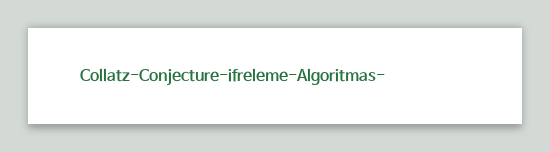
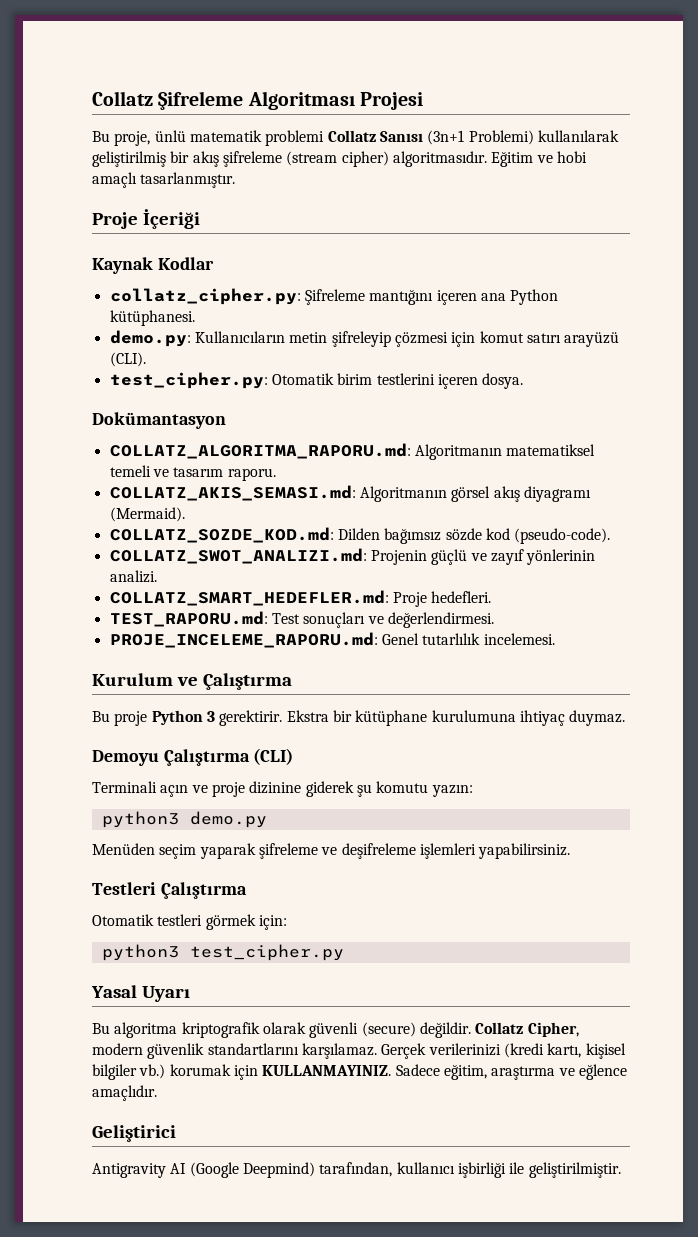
[80,68,385,86] Collatz-Conjecture-ifreleme-Algoritmas- -> [92,91,424,110] [92,130,619,146] [92,151,587,167] [92,172,236,188] [92,209,200,229] [92,257,214,274] [109,288,559,305] [109,310,195,326] [109,330,620,347] [109,352,146,367] [109,372,524,389] [92,412,226,429] [109,443,596,460] [109,465,276,481] [109,485,591,502] [109,507,185,522] [109,527,611,544] [109,548,596,565] [109,570,157,583] [109,590,492,607] [109,611,494,628] [109,632,555,648] [92,673,292,690] [92,710,626,726] [92,748,294,766] [92,781,473,797] [101,811,267,828] [92,843,571,859] [92,882,247,899] [92,914,287,930] [101,944,344,961] [91,985,190,1002] [92,1022,579,1038] [92,1043,626,1059] [92,1064,627,1080] [92,1085,157,1101] [92,1125,176,1142] [92,1162,621,1178] Collatz Şifreleme Algoritması Projesi // Bu proje, ünlü matematik problemi Collatz Sanısı (3n+1 Problemi) kullanılarak geliştirilmiş bir akış şifreleme (stream cipher) algoritmasıdır. Eğitim ve hobi amaçlı tasarlanmıştır. // Proje İçeriği // Kaynak Kodlar // collatz_cipher.py: Şifreleme mantığını içeren ana Python kütüphanesi. // demo.py: Kullanıcıların metin şifreleyip çözmesi için komut satırı arayüzü (CLI). // test_cipher.py: Otomatik birim testlerini içeren dosya. // Dokümantasyon // COLLATZ_ALGORITMA_RAPORU.md: Algoritmanın matematiksel temeli ve tasarım raporu. // COLLATZ_AKIS_SEMASI.md: Algoritmanın görsel akış diyagramı (Mermaid). // COLLATZ_SOZDE_KOD.md: Dilden bağımsız sözde kod (pseudo-code). // COLLATZ_SWOT_ANALIZI.md: Projenin güçlü ve zayıf yönlerinin analizi. // COLLATZ_SMART_HEDEFLER.md: Proje hedefleri. // TEST_RAPORU.md: Test sonuçları ve değerlendirmesi. // PROJE_INCELEME_RAPORU.md: Genel tutarlılık incelemesi. // Kurulum ve Çalıştırma // Bu proje Python 3 gerektirir. Ekstra bir kütüphane kurulumuna ihtiyaç duymaz. // Demoyu Çalıştırma (CLI) // Terminali açın ve proje dizinine giderek şu komutu yazın: // python3 demo.py // Menüden seçim yaparak şifreleme ve deşifreleme işlemleri yapabilirsiniz. // Testleri Çalıştırma // Otomatik testleri görmek için: // python3 test_cipher.py // Yasal Uyarı // Bu algoritma kriptografik olarak güvenli (secure) değildir. Collatz Cipher, modern güvenlik standartlarını karşılamaz. Gerçek verilerinizi (kredi kartı, kişisel bilgiler vb.) korumak için KULLANMAYINIZ. Sadece eğitim, araştırma ve eğlence amaçlıdır. // Geliştirici // Antigravity AI (Google Deepmind) tarafından, kullanıcı işbirliği ile geliştirilmiştir.

